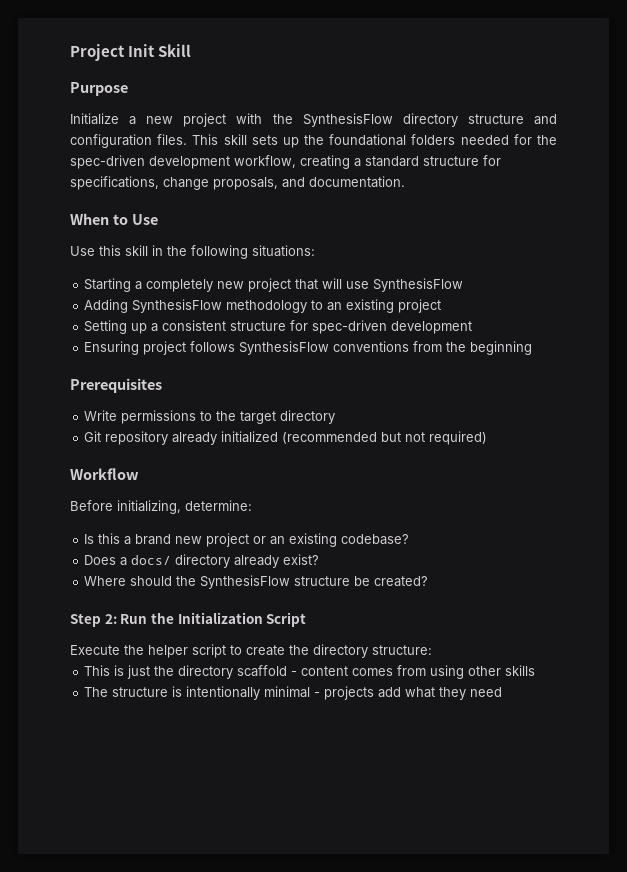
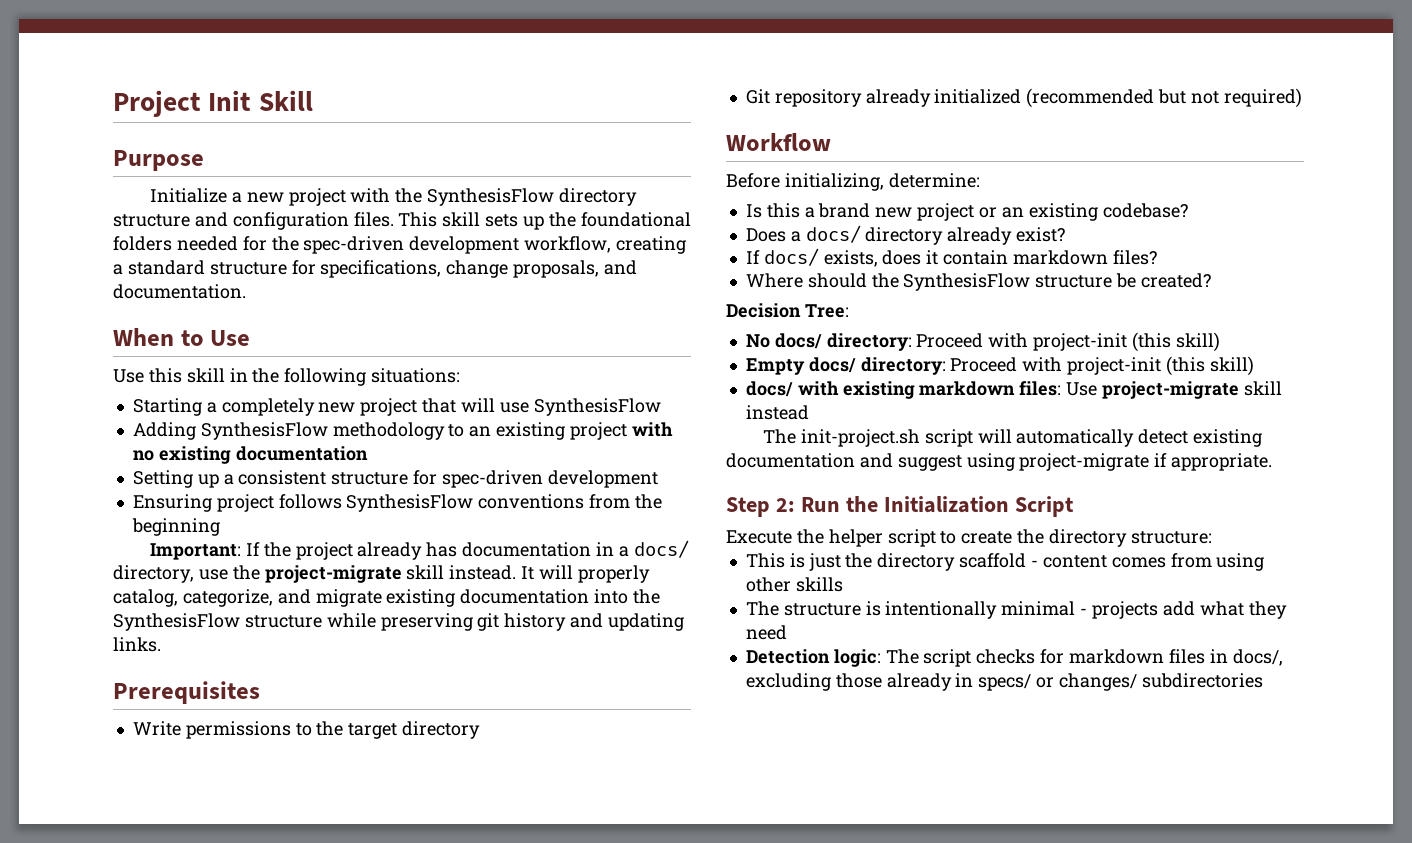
(442, 306) none -> [631,422,673,437] [132,446,368,464] with no existing documentation
(533, 348) none -> [150,540,689,560] [113,565,650,583] [113,589,661,607] [113,613,685,631] [113,637,161,652] // Important: If the project already has documentation in a docs/ directory, use the project-migrate skill instead. It will properly catalog, categorize, and migrate existing documentation into the SynthesisFlow structure while preserving git history and updating links.
(320, 559) none -> [745,248,1157,267] // If docs/ exists, does it contain markdown files?
(429, 581) none -> [726,303,849,318] [745,332,1220,352] [745,356,1254,376] [745,381,1282,399] [745,405,809,420] [763,429,1263,447] [726,453,1273,471] // Decision Tree: // No docs/ directory: Proceed with project-init (this skill) // Empty docs/ directory: Proceed with project-init (this skill) // docs/ with existing markdown files: Use project-migrate skill instead // The init-project.sh script will automatically detect existing documentation and suggest using project-migrate if appropriate.
(503, 692) none -> [745,649,1283,667] [745,673,1263,691] // Detection logic: The script checks for markdown files in docs/, excluding those already in specs/ or changes/ subdirectories

